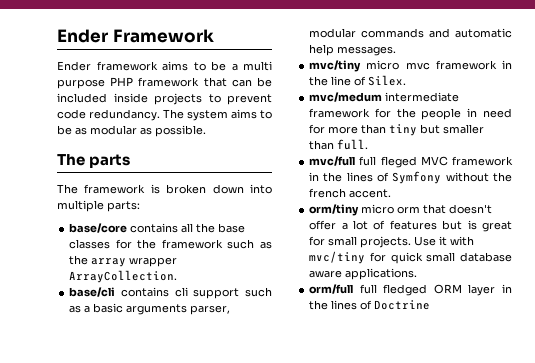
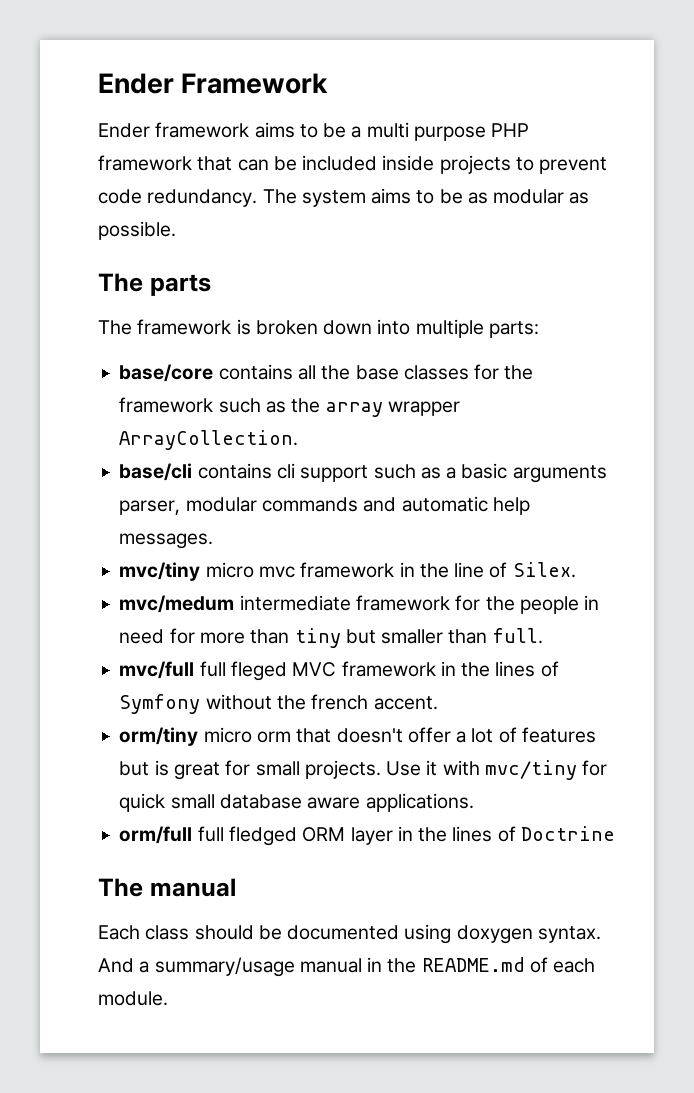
(431, 305) none -> [98,878,236,897] [98,924,601,944] [98,957,596,977] [98,991,168,1006] // The manual // Each class should be documented using doxygen syntax. And a summary/usage manual in the README.md of each module.

